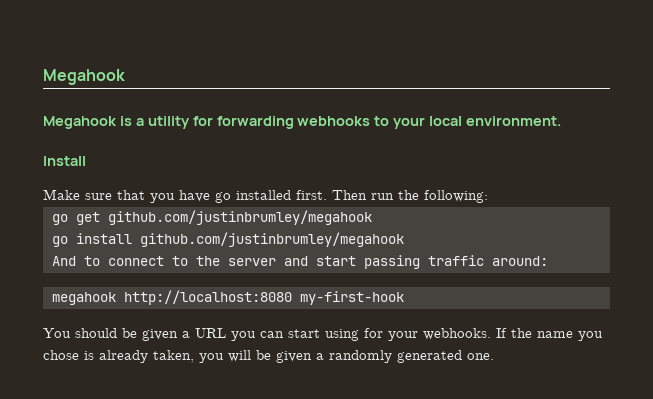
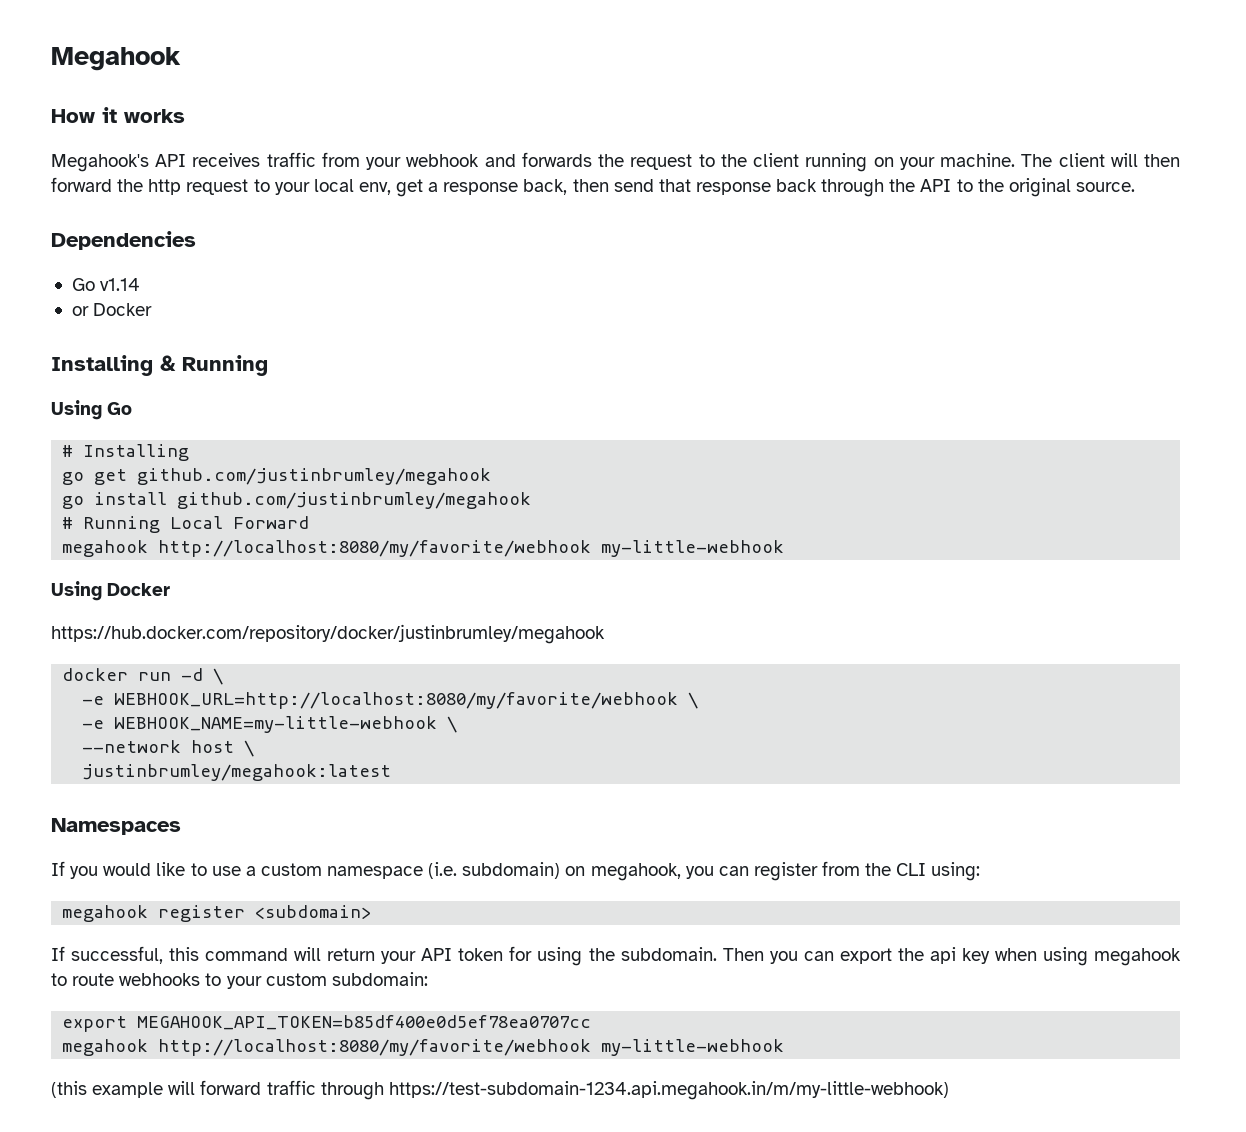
[43,116,562,129] [43,156,86,166] [43,189,488,203] Megahook is a utility for forwarding webhooks to your local environment. // Install // Make sure that you have go installed first. Then run the following: -> [51,107,185,123] [51,152,1180,172] [51,177,1135,197] [51,231,196,250] [71,278,141,291] [71,303,153,316] [51,355,268,376] [51,400,133,420] [62,444,190,461] How it works // Megahook's API receives traffic from your webhook and forwards the request to the client running on your machine. The client will then forward the http request to your local env, get a response back, then send that response back through the API to the original source. // Dependencies // Go v1.14 // or Docker // Installing & Running // Using Go // # Installing
[51,255,548,269] [51,290,404,305] [43,328,603,341] [43,350,494,363] And to connect to the server and start passing traffic around: // megahook http://localhost:8080 my-first-hook // You should be given a URL you can start using for your webhooks. If the name you chose is already taken, you will be given a randomly generated one. -> [62,516,310,533] [62,540,785,557] [51,581,171,601] [51,624,605,644] [62,668,224,685] [82,692,699,709] [82,716,458,733] [82,740,255,757] [82,764,392,781] [51,818,181,835] [51,861,981,881] [62,905,372,922] [51,946,1181,966] [51,972,428,989] [62,1015,592,1032] [62,1039,785,1056] [51,1080,949,1100] # Running Local Forward // megahook http://localhost:8080/my/favorite/webhook my-little-webhook // Using Docker // https://hub.docker.com/repository/docker/justinbrumley/megahook // docker run -d \ // -e WEBHOOK_URL=http://localhost:8080/my/favorite/webhook \ // -e WEBHOOK_NAME=my-little-webhook \ // --network host \ // justinbrumley/megahook:latest // Namespaces // If you would like to use a custom namespace (i.e. subdomain) on megahook, you can register from the CLI using: // megahook register <subdomain> // If successful, this command will return your API token for using the subdomain. Then you can export the api key when using megahook to route webhooks to your custom subdomain: // export MEGAHOOK_API_TOKEN=b85df400e0d5ef78ea0707cc // megahook http://localhost:8080/my/favorite/webhook my-little-webhook // (this example will forward traffic through https://test-subdomain-1234.api.megahook.in/m/my-little-webhook)

